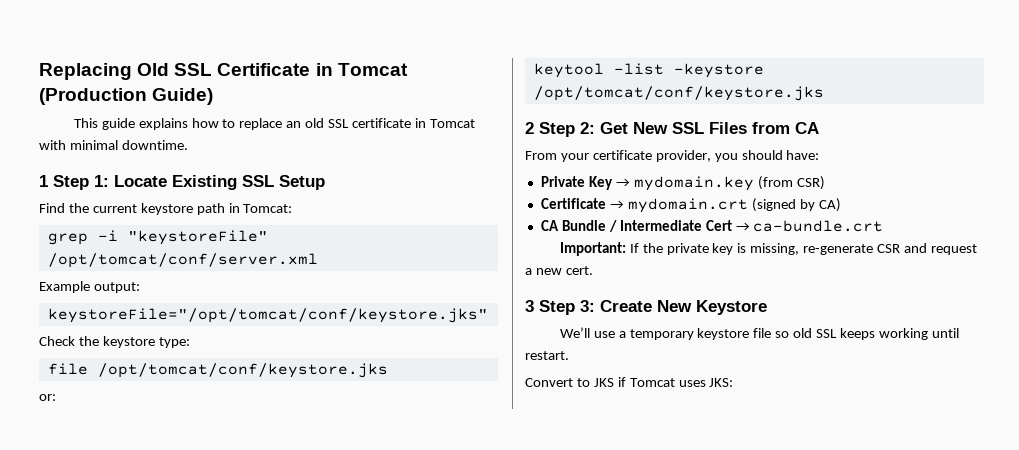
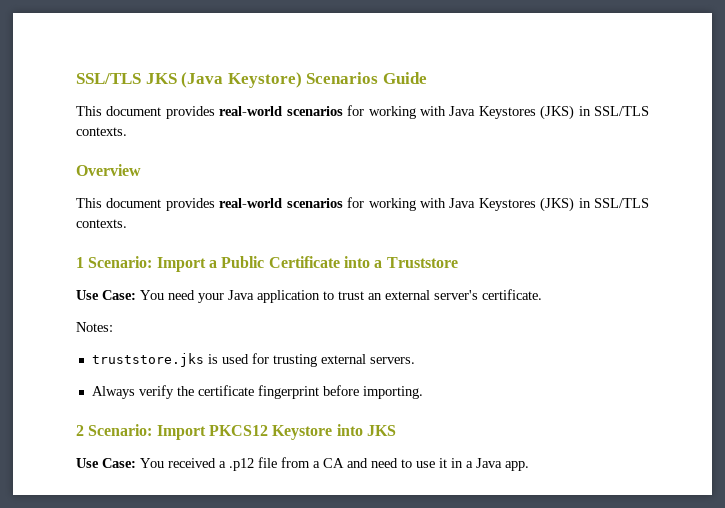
[39,63,408,80] [39,88,214,105] [73,118,475,130] [39,140,188,150] [39,175,325,190] [39,203,293,215] [47,230,268,245] [47,253,318,268] [39,281,140,293] [47,308,488,323] [39,336,190,348] [47,363,388,378] [39,394,56,401] [533,63,764,78] [533,86,824,101] [525,122,819,137] [525,150,820,162] [540,176,825,191] [540,198,841,213] [540,220,884,232] [559,242,977,256] [525,266,593,275] [525,300,767,315] [559,327,959,340] [525,351,569,360] [525,377,734,387] Replacing Old SSL Certificate in Tomcat (Production Guide) // This guide explains how to replace an old SSL certificate in Tomcat with minimal downtime. // 1 Step 1: Locate Existing SSL Setup // Find the current keystore path in Tomcat: // grep -i "keystoreFile" /opt/tomcat/conf/server.xml // Example output: // keystoreFile="/opt/tomcat/conf/keystore.jks" // Check the keystore type: // file /opt/tomcat/conf/keystore.jks // or: // keytool -list -keystore /opt/tomcat/conf/keystore.jks // 2 Step 2: Get New SSL Files from CA // From your certificate provider, you should have: // Private Key → mydomain.key (from CSR) // Certificate → mydomain.crt (signed by CA) // CA Bundle / Intermediate Cert → ca-bundle.crt // Important: If the private key is missing, re-generate CSR and request a new cert. // 3 Step 3: Create New Keystore // We’ll use a temporary keystore file so old SSL keeps working until restart. // Convert to JKS if Tomcat uses JKS: -> [76,72,427,88] [76,105,650,120] [76,127,127,136] [76,164,141,176] [76,197,650,212] [76,219,127,228] [76,256,458,272] [76,289,542,303] [76,322,113,332] [91,353,415,367] [91,385,423,399] [76,424,396,440] [76,457,529,471] SSL/TLS JKS (Java Keystore) Scenarios Guide // This document provides real-world scenarios for working with Java Keystores (JKS) in SSL/TLS contexts. // Overview // This document provides real-world scenarios for working with Java Keystores (JKS) in SSL/TLS contexts. // 1 Scenario: Import a Public Certificate into a Truststore // Use Case: You need your Java application to trust an external server's certificate. // Notes: // truststore.jks is used for trusting external servers. // Always verify the certificate fingerprint before importing. // 2 Scenario: Import PKCS12 Keystore into JKS // Use Case: You received a .p12 file from a CA and need to use it in a Java app.

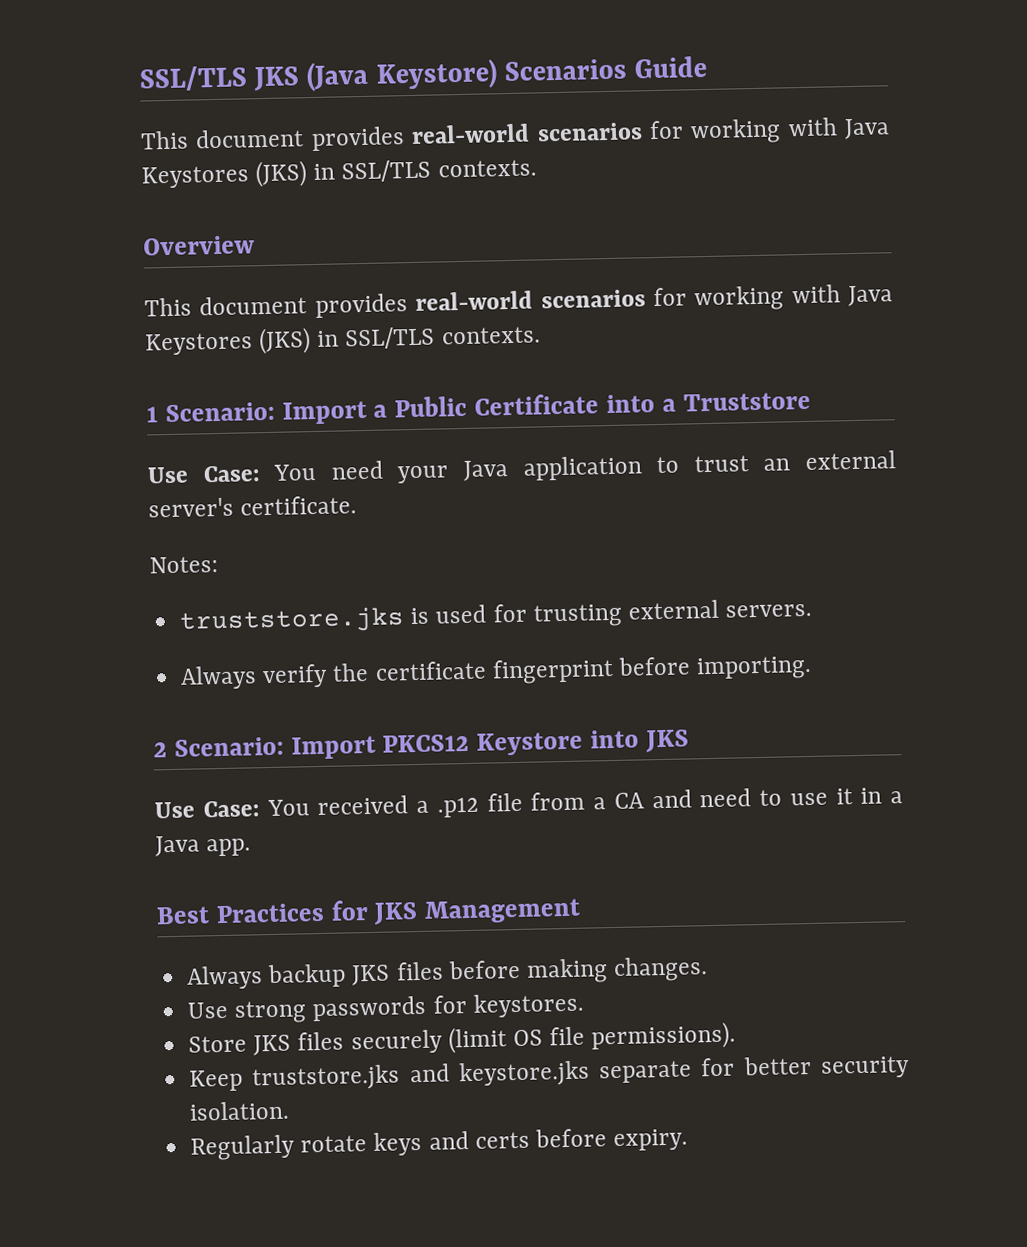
(529, 466) none -> [156,898,582,925] [186,956,709,990] [187,992,585,1024] [188,1021,737,1056] [189,1055,911,1092] [189,1100,291,1121] [190,1128,689,1161] // Best Practices for JKS Management // Always backup JKS files before making changes. // Use strong passwords for keystores. // Store JKS files securely (limit OS file permissions). // Keep truststore.jks and keystore.jks separate for better security isolation. // Regularly rotate keys and certs before expiry.

